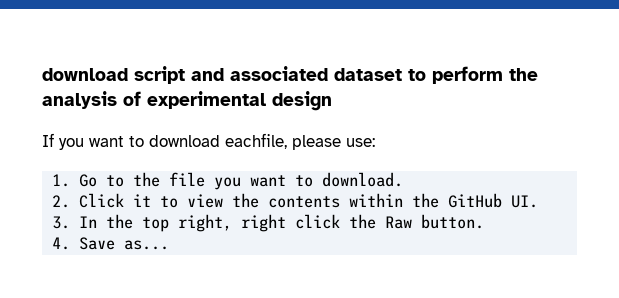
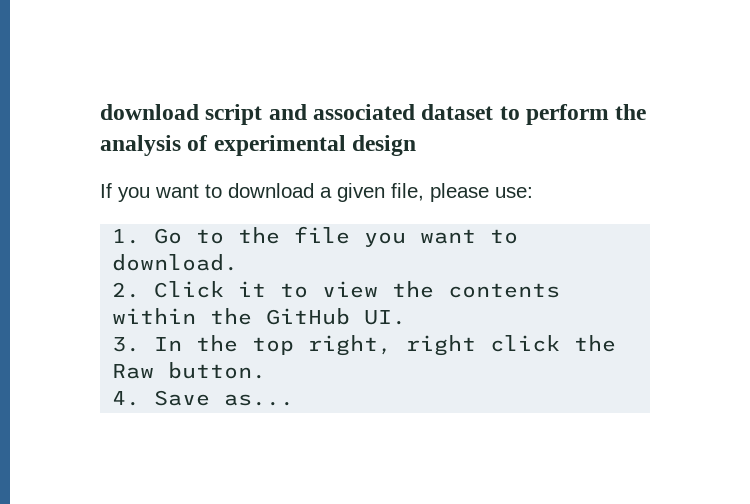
[225,133,287,149] eachfile, -> [320,183,424,202] a given file,

